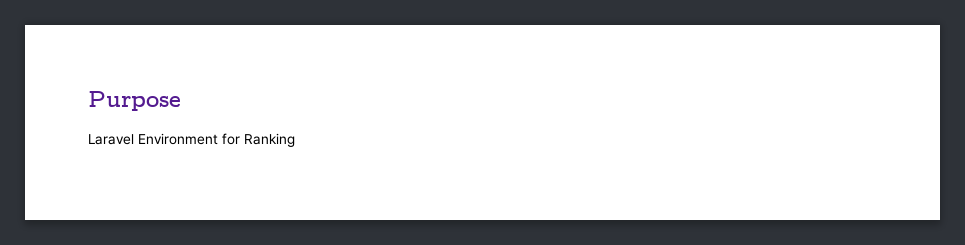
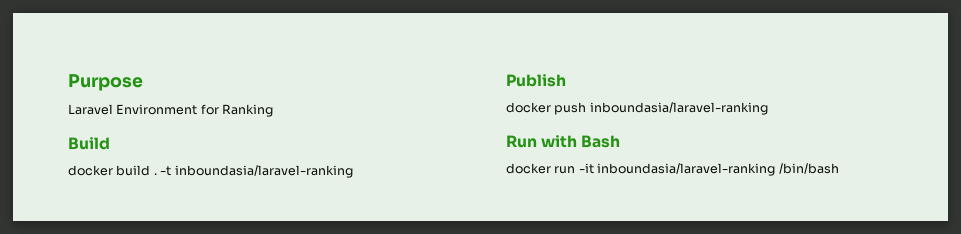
(295, 140) none -> [68,137,110,150] [68,165,353,178] [506,74,566,87] [506,102,768,115] [506,135,621,148] [506,163,839,176] // Build // docker build . -t inboundasia/laravel-ranking // Publish // docker push inboundasia/laravel-ranking // Run with Bash // docker run -it inboundasia/laravel-ranking /bin/bash

